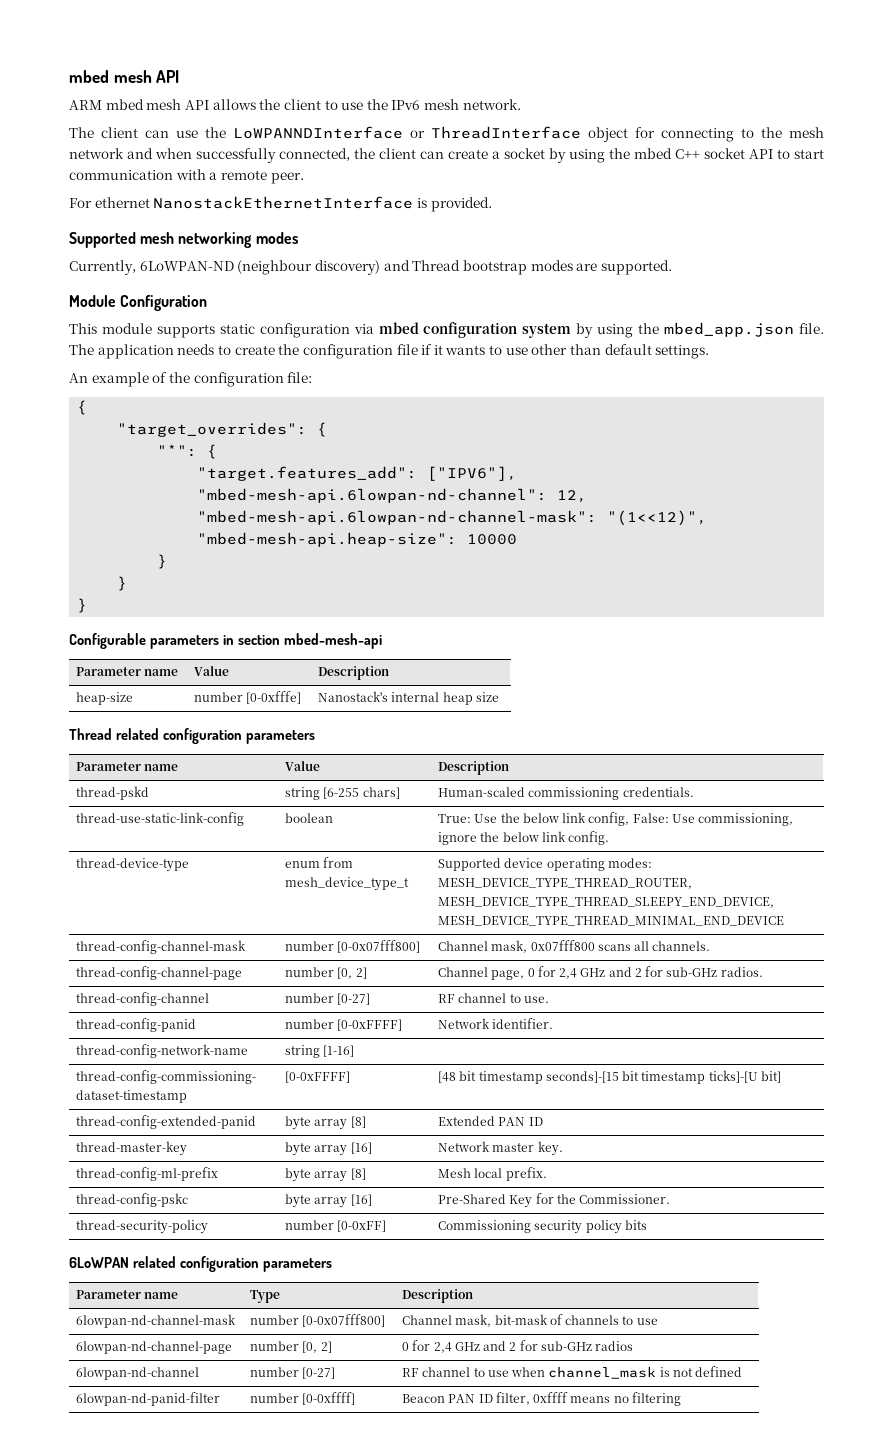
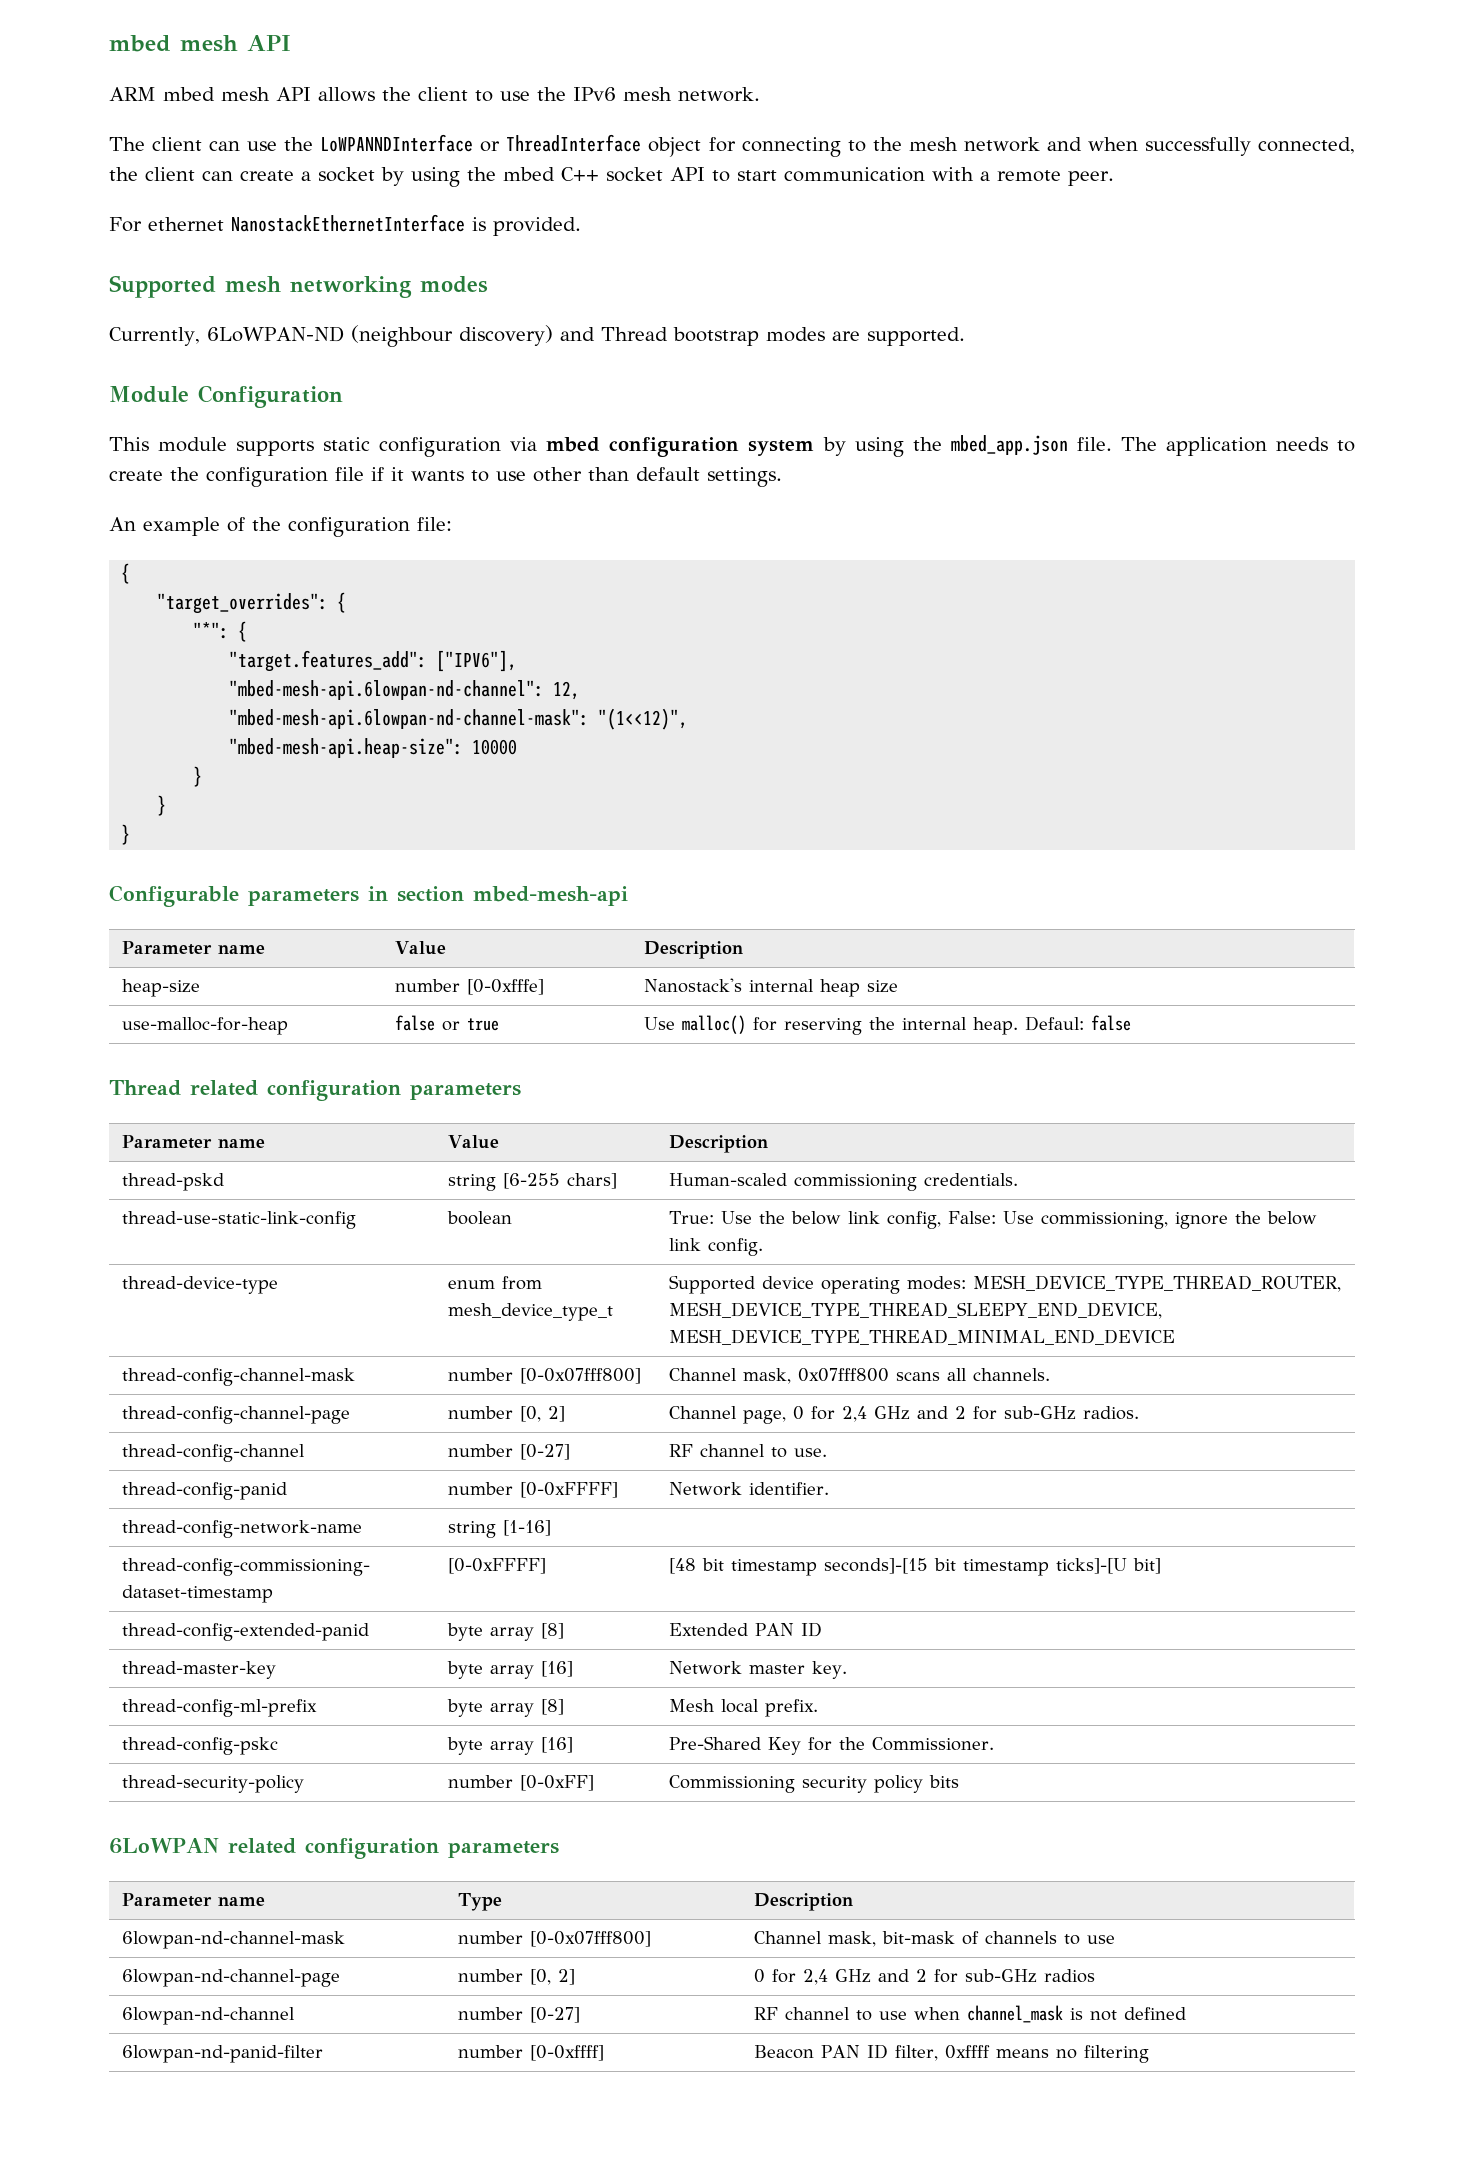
(499, 697) none -> [122,1017,289,1035] [395,1015,500,1031] [644,1015,1132,1035] // use-malloc-for-heap | false or true | Use malloc() for reserving the internal heap. Defaul: false

